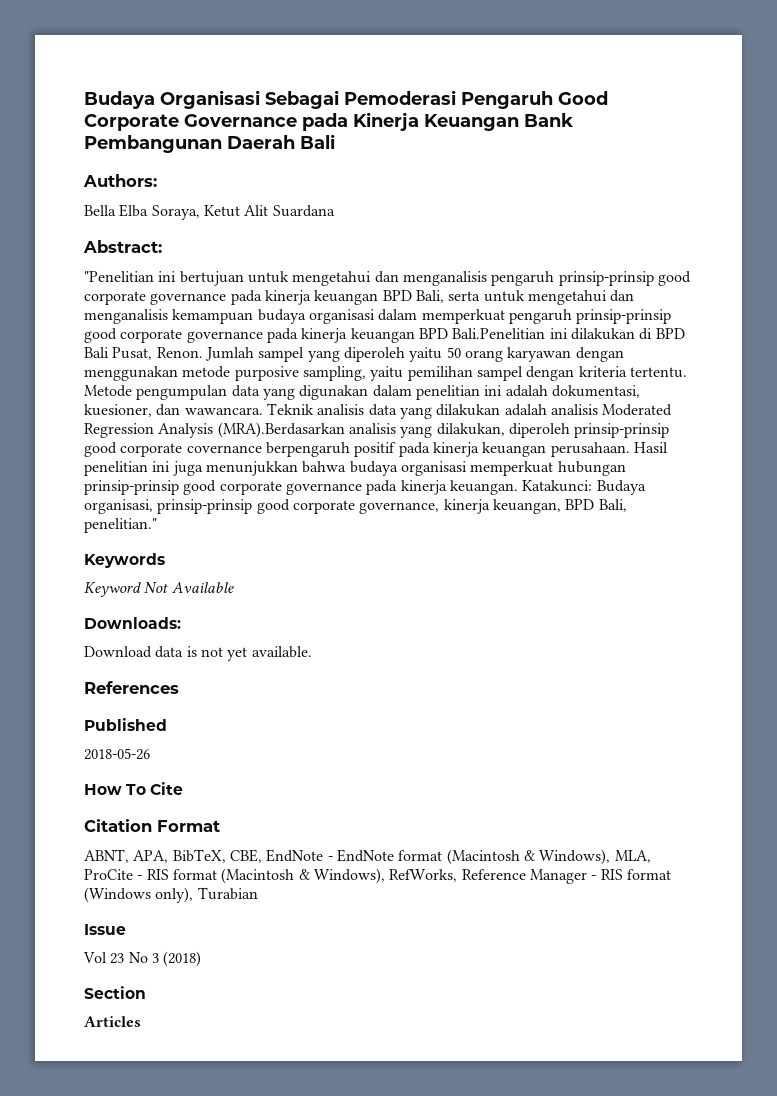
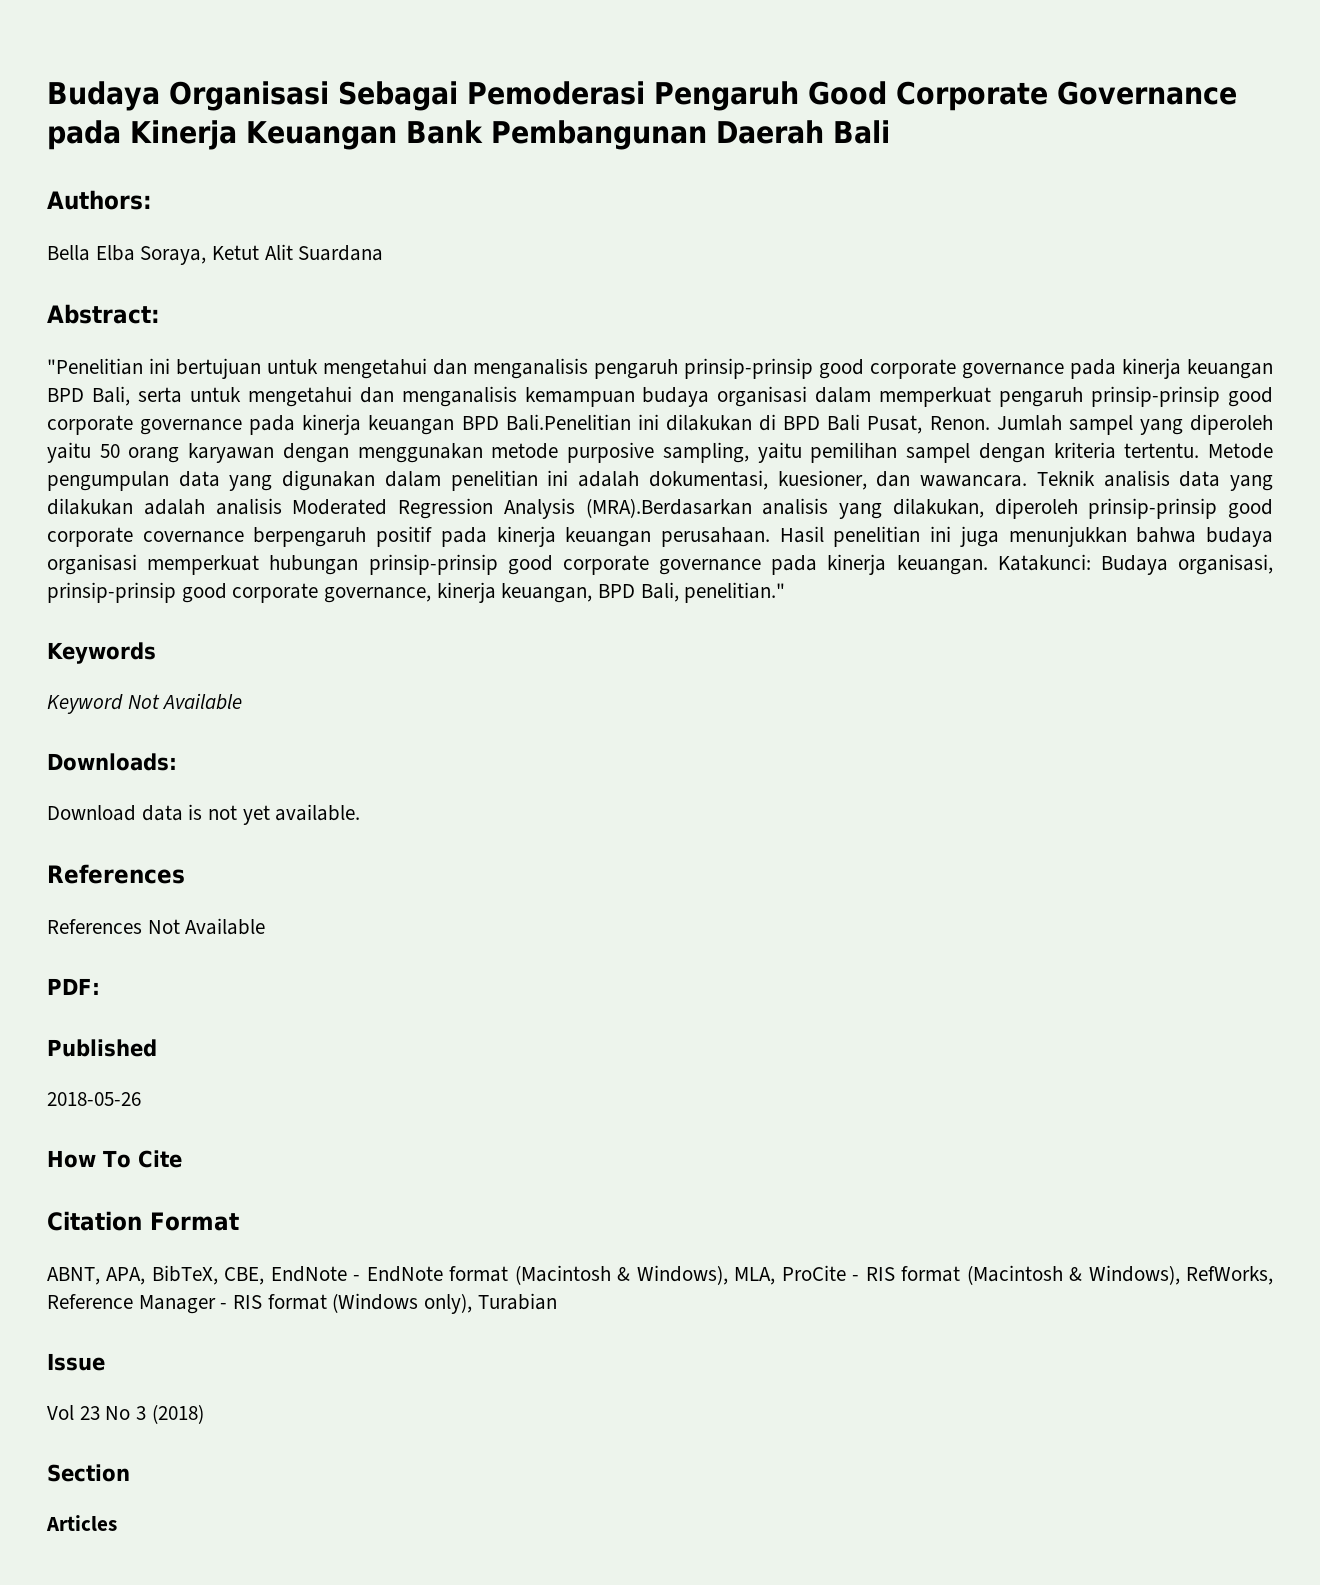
(179, 687) none -> [47,918,266,935] [47,978,100,995] // References Not Available // PDF:

